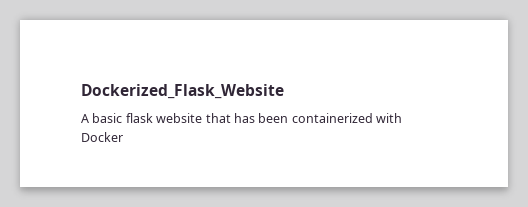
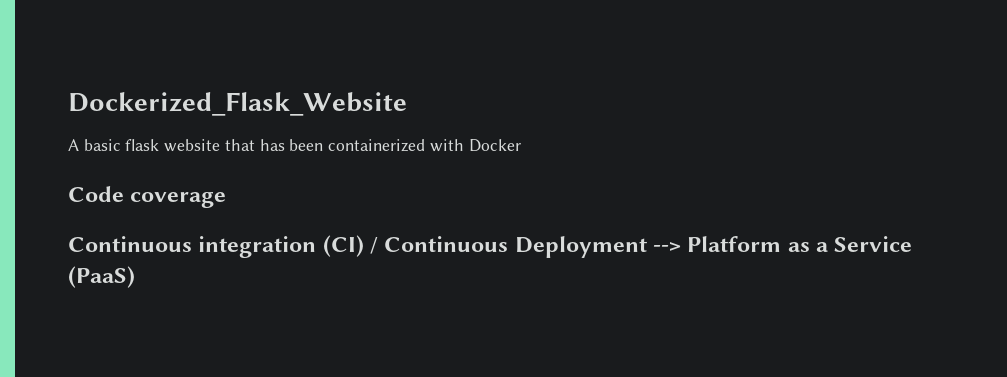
(123, 137) none -> [68,186,227,208] [68,235,913,258] [68,266,135,288] // Code coverage // Continuous integration (CI) / Continuous Deployment --> Platform as a Service (PaaS)

